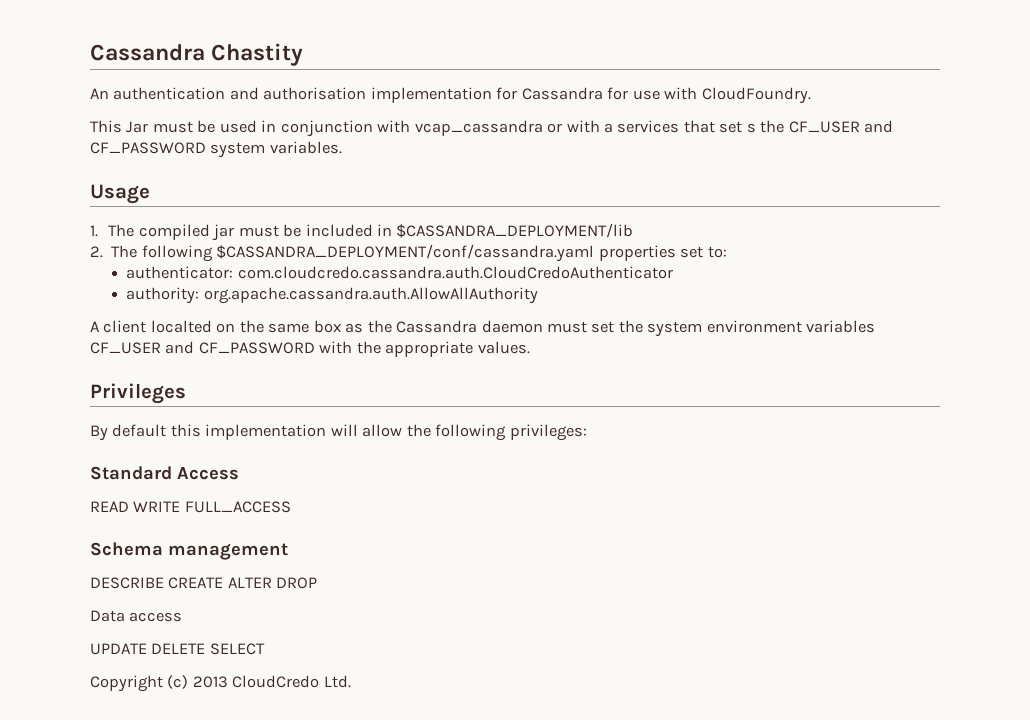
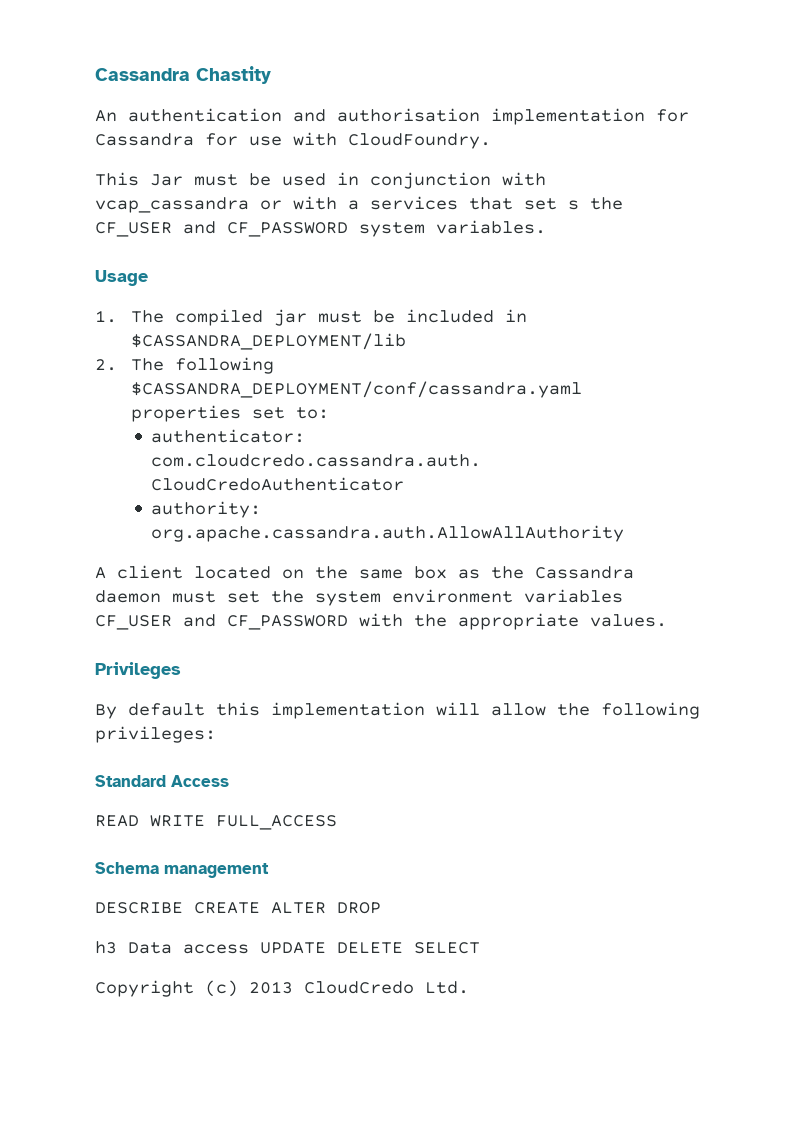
[150,320,212,333] localted -> [194,566,271,579] located
(318, 583) none -> [95,941,117,954] h3
(183, 617) // -> (249, 949) none

